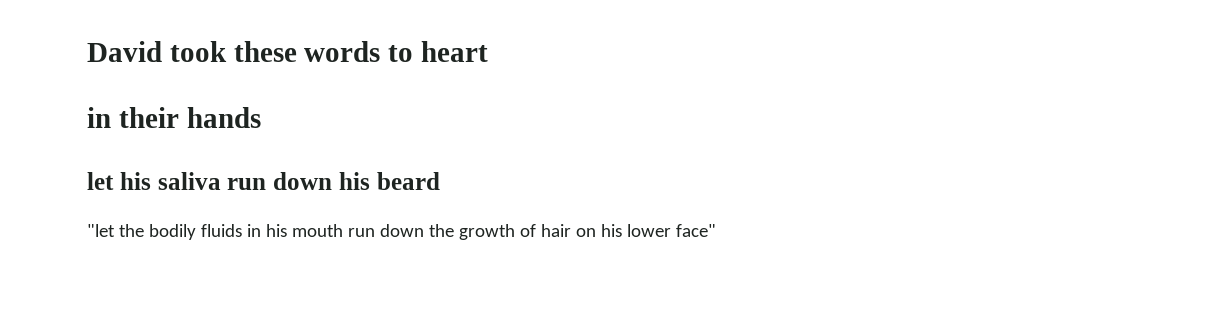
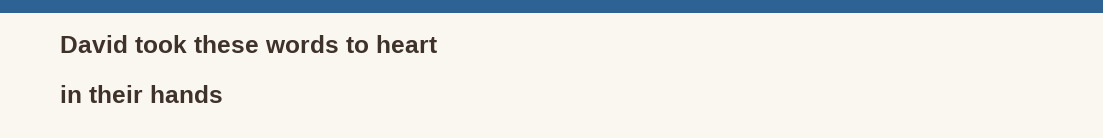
[87,172,440,190] [87,224,716,240] // let his saliva run down his beard // "let the bodily fluids in his mouth run down the growth of hair on his lower face" -> (223, 94) none

